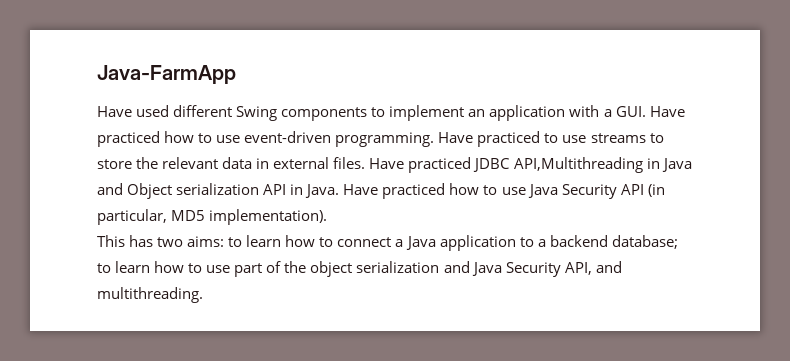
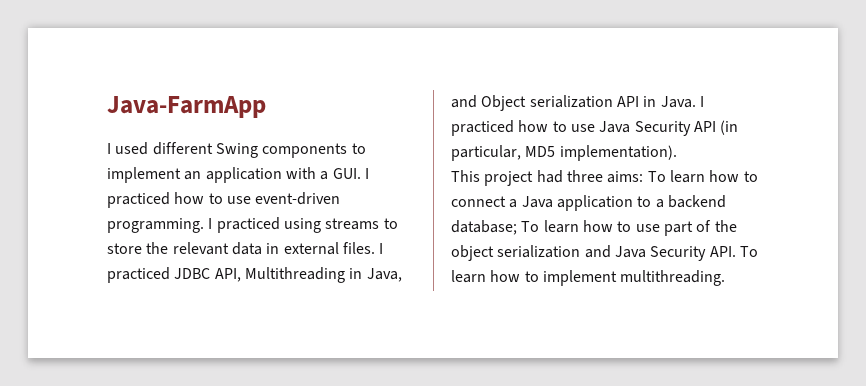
[97,106,132,117] Have -> [107,143,111,154] I
[649,106,685,117] Have -> [364,168,369,179] I
[438,131,587,147] Have practiced to use -> [208,217,321,233] I practiced using
[369,158,405,169] Have -> [379,243,384,254] I
[513,157,692,173] API,Multithreading in Java -> [214,267,402,283] API, Multithreading in Java,
[343,184,379,195] Have -> [699,96,704,107] I
[129,235,243,247] has two aims: to -> [484,170,666,186] project had three aims: To
[97,263,111,273] to -> [521,221,540,232] To
[564,261,622,275] API, and -> [709,246,758,257] [451,270,617,286] API. To learn how to implement

